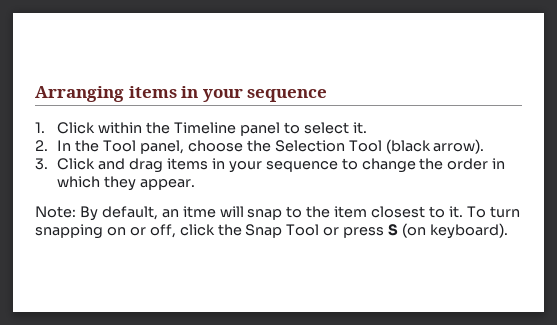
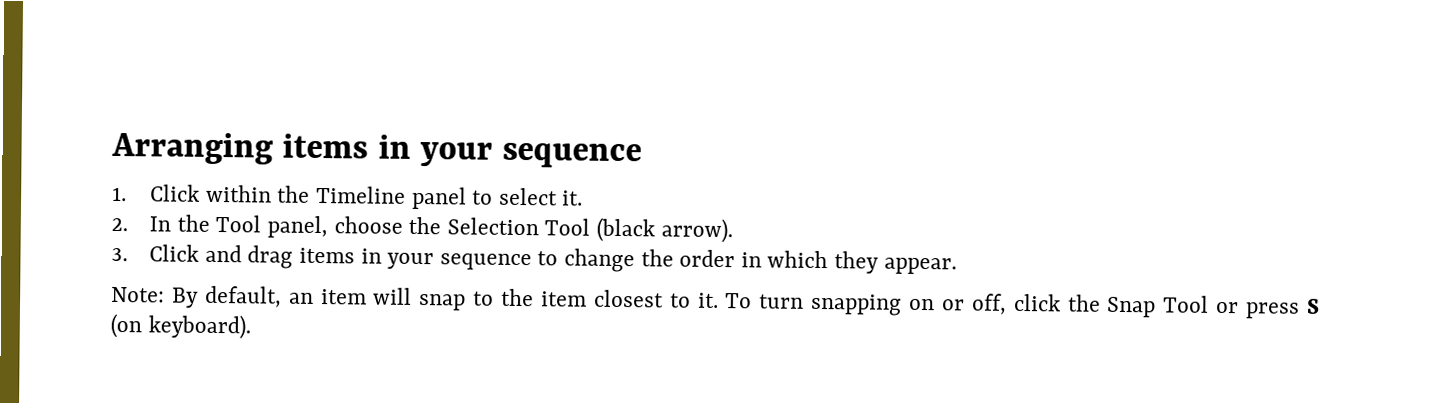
[182,206,216,218] itme -> [320,289,367,305] item

